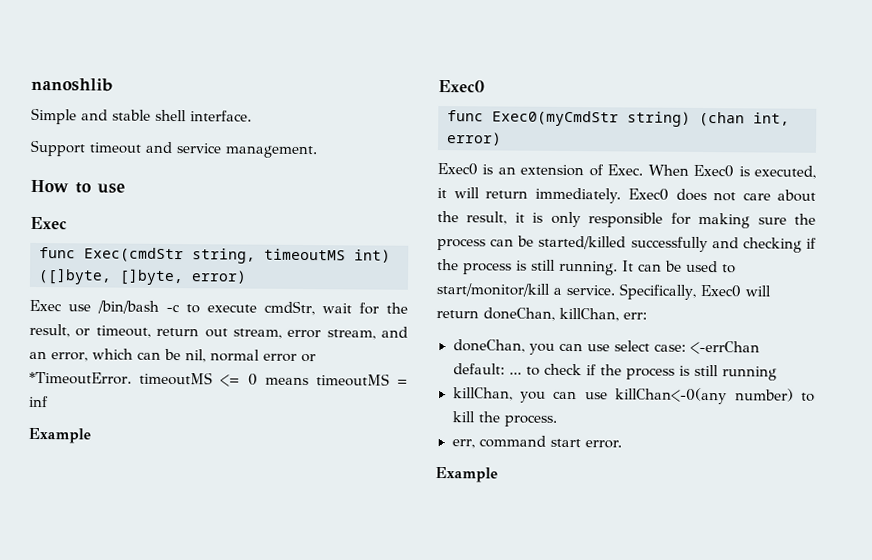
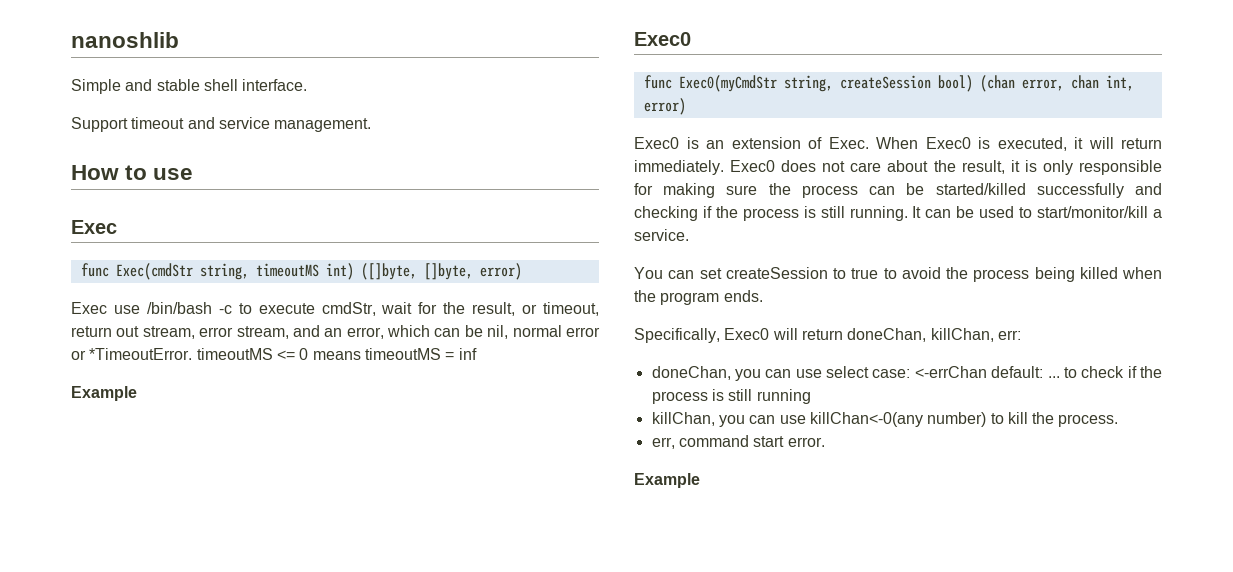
[627,111,745,127] string) (chan -> [783,75,1099,92] string, createSession bool) (chan error, chan
(615, 290) none -> [634,267,1162,282] [634,290,763,305] // You can set createSession to true to avoid the process being killed when the program ends. //

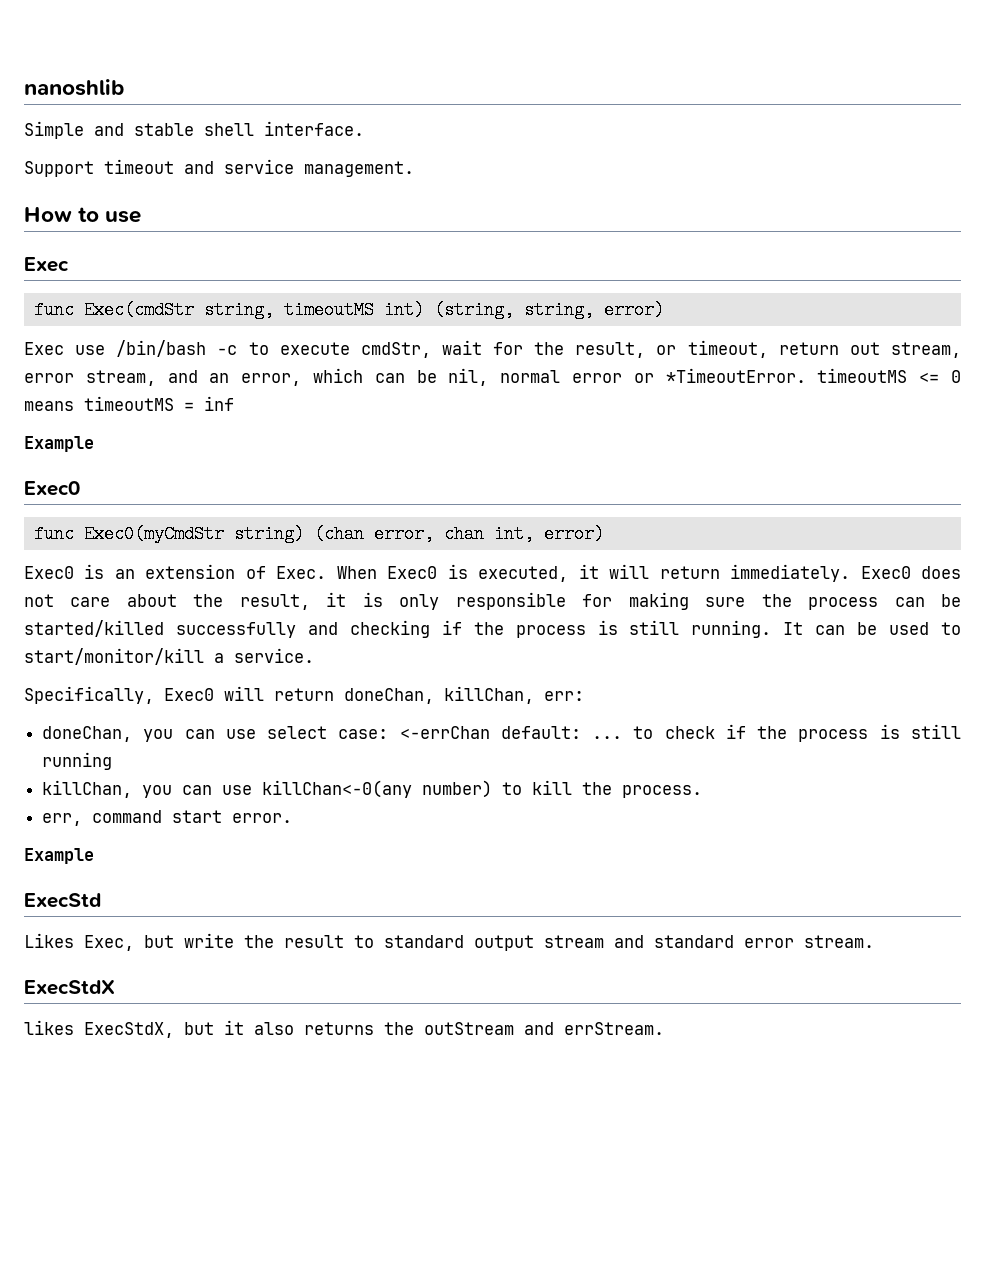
[360,263,473,280] ([]byte, []byte, -> [433,301,594,319] (string, string,
[783,75,973,92] string, createSession bool) -> [233,525,304,543] string)
[634,267,1162,282] [634,290,763,305] // You can set createSession to true to avoid the process being killed when the program ends. -> (314, 655) none
(700, 480) none -> [24,893,101,908] [24,933,874,951] [24,980,115,995] [24,1020,664,1038] // ExecStd // Likes Exec, but write the result to standard output stream and standard error stream. // ExecStdX // likes ExecStdX, but it also returns the outStream and errStream.

